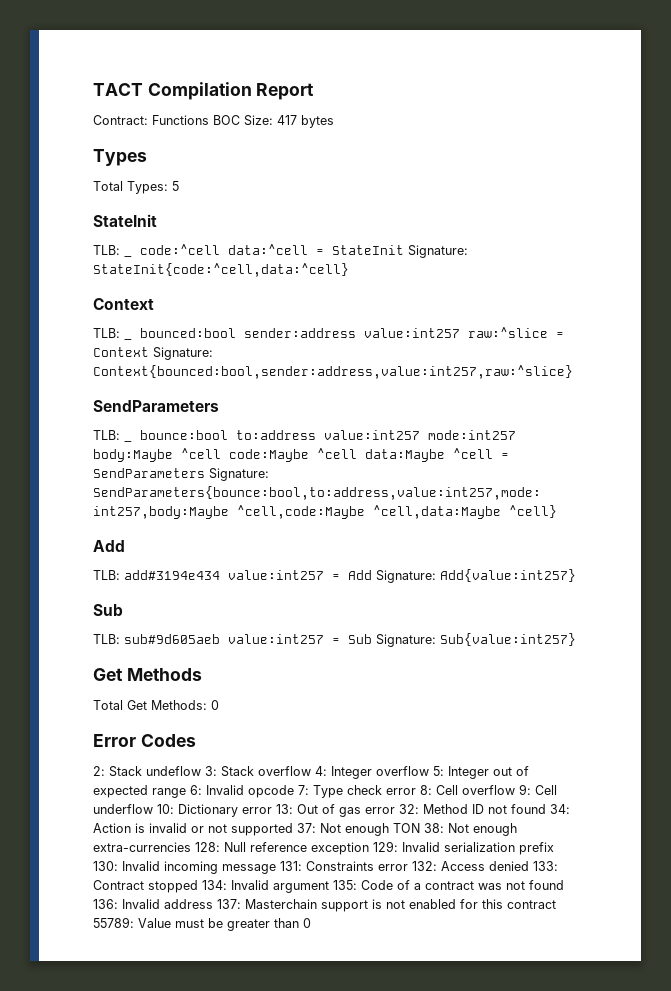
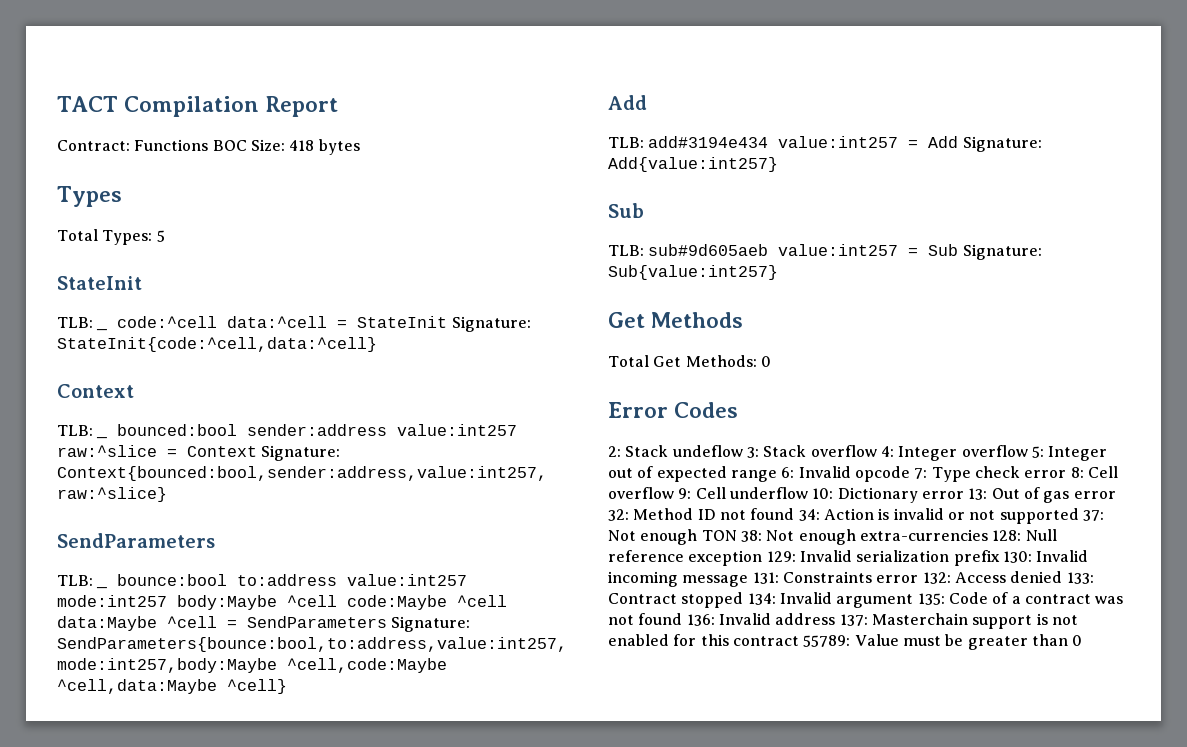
[277,115,297,125] 417 -> [289,140,315,151] 418

